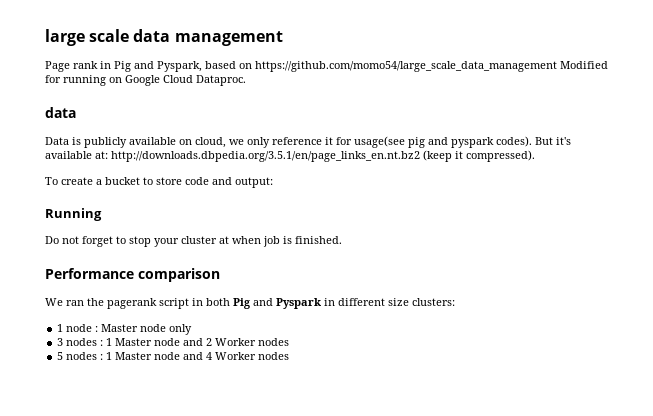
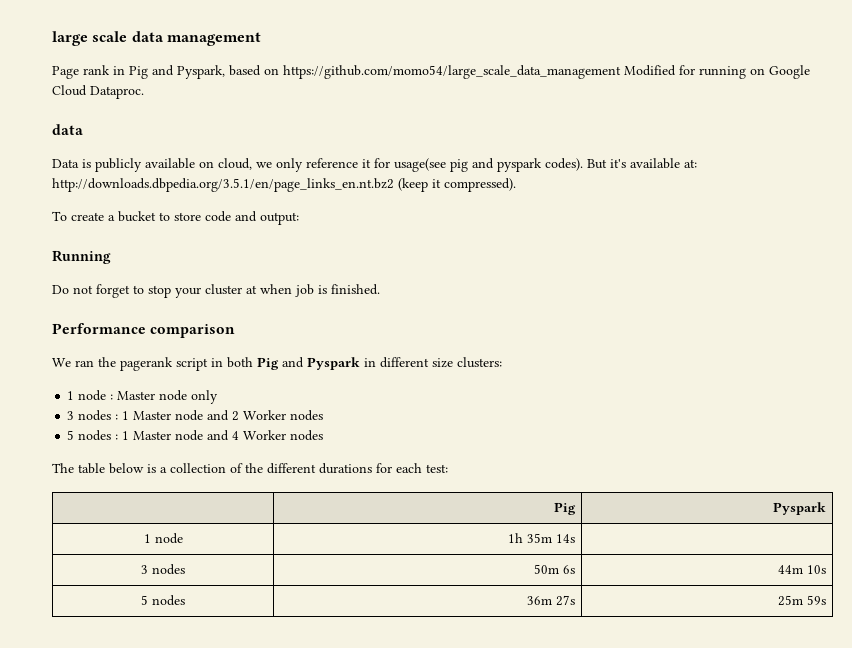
(290, 356) none -> [52,463,448,474] [553,502,576,515] [772,502,826,515] [143,533,183,544] [507,533,575,543] [141,564,185,575] [533,564,575,574] [777,565,826,574] [141,595,185,606] [526,595,575,606] [777,595,826,606] // The table below is a collection of the different durations for each test: // | Pig | Pyspark // 1 node | 1h 35m 14s | // 3 nodes | 50m 6s | 44m 10s // 5 nodes | 36m 27s | 25m 59s

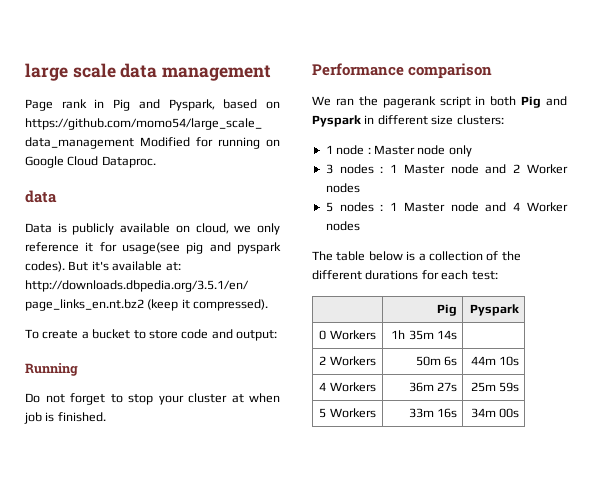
[143,533,183,544] 1 node -> [319,330,376,340] 0 Workers
[141,564,185,575] 3 nodes -> [319,356,376,366] 2 Workers
[141,595,185,606] 5 nodes -> [319,382,376,392] 4 Workers
(826, 600) none -> [319,408,376,418] [408,408,458,418] [470,408,520,418] // 5 Workers | 33m 16s | 34m 00s

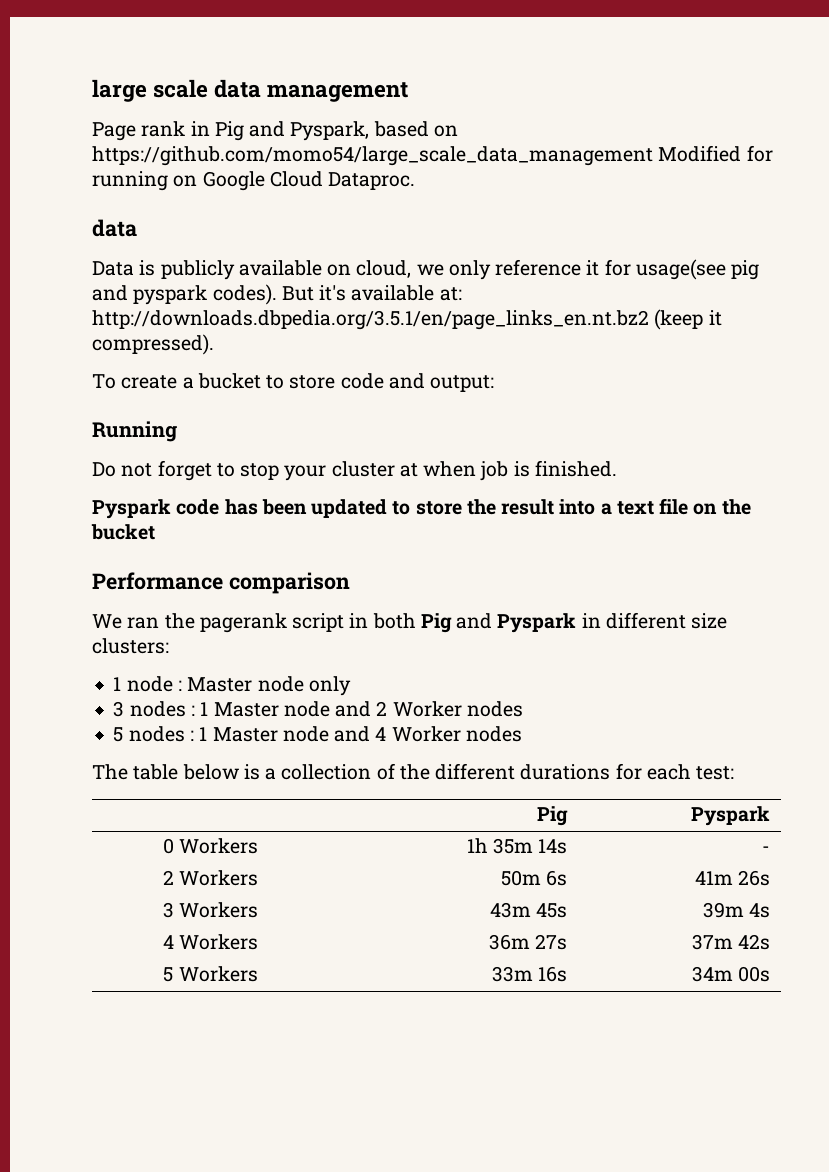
(106, 417) none -> [92,498,751,519] [91,524,155,540] // Pyspark code has been updated to store the result into a text file on the bucket
(458, 335) none -> [762,846,771,853] -
[470,356,520,366] 44m 10s -> [694,870,771,886] [162,902,259,918] [489,902,568,918] [702,902,771,918] 41m 26s // 3 Workers | 43m 45s | 39m 4s
[470,382,520,392] 25m 59s -> [691,934,771,950] 37m 42s

